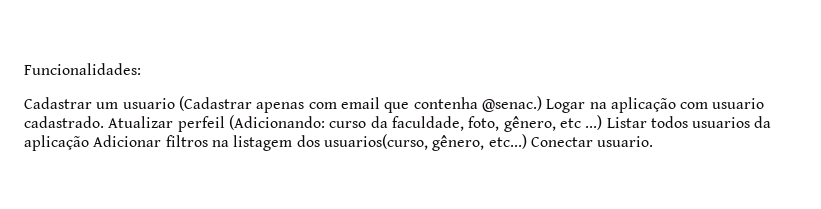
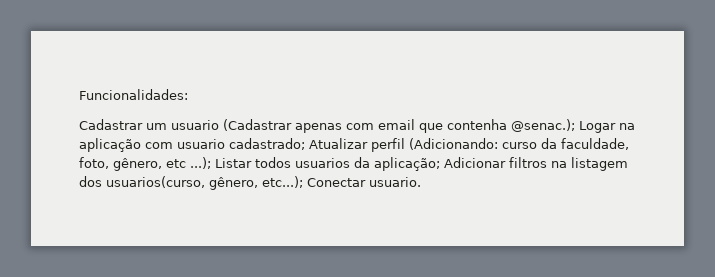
[481,96,542,112] @senac.) -> [511,119,575,132] @senac.);
[24,116,225,132] cadastrado. Atualizar perfeil -> [229,138,405,152] cadastrado; Atualizar perfil
[585,115,603,130] ...) -> [190,157,211,169] ...);
[24,135,89,151] aplicação -> [374,157,440,171] aplicação;
[488,134,527,149] etc...) -> [262,176,303,188] etc...);

